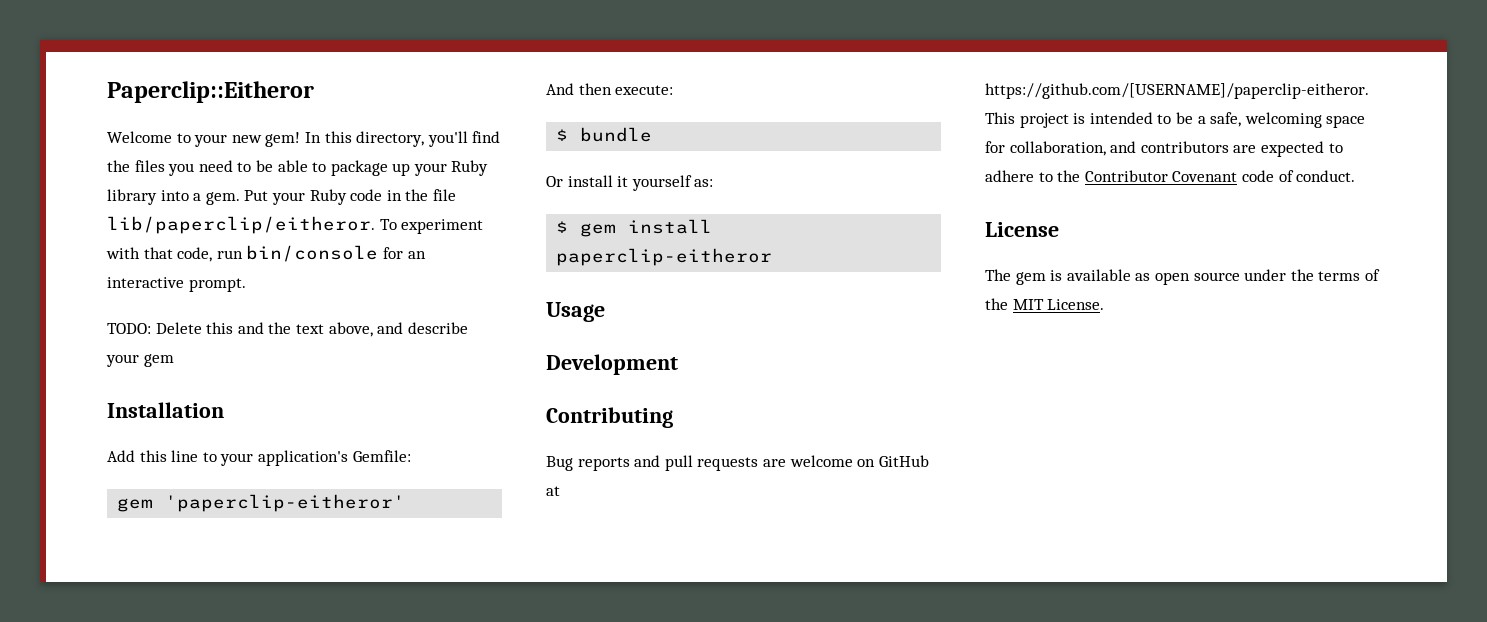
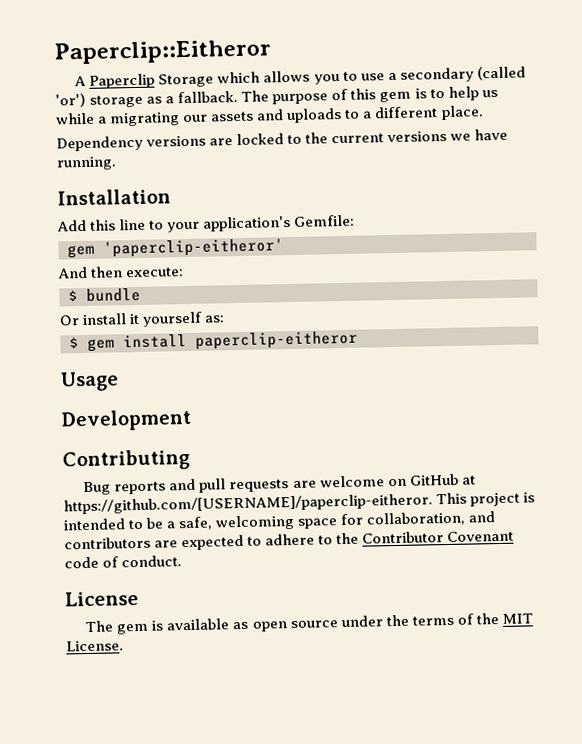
[107,131,501,147] [107,160,489,176] [107,189,456,205] [107,216,484,234] [106,245,426,262] [107,277,246,292] [107,322,468,337] [106,354,174,367] Welcome to your new gem! In this directory, you'll find the files you need to be able to package up your Ruby library into a gem. Put your Ruby code in the file lib/paperclip/eitheror. To experiment with that code, run bin/console for an interactive prompt. // TODO: Delete this and the text above, and describe your gem -> [74,65,526,89] [55,86,498,108] [55,105,484,127] [56,128,509,152] [56,156,117,171] A Paperclip Storage which allows you to use a secondary (called 'or') storage as a fallback. The purpose of this gem is to help us while a migrating our assets and uploads to a different place. // Dependency versions are locked to the current versions we have running.

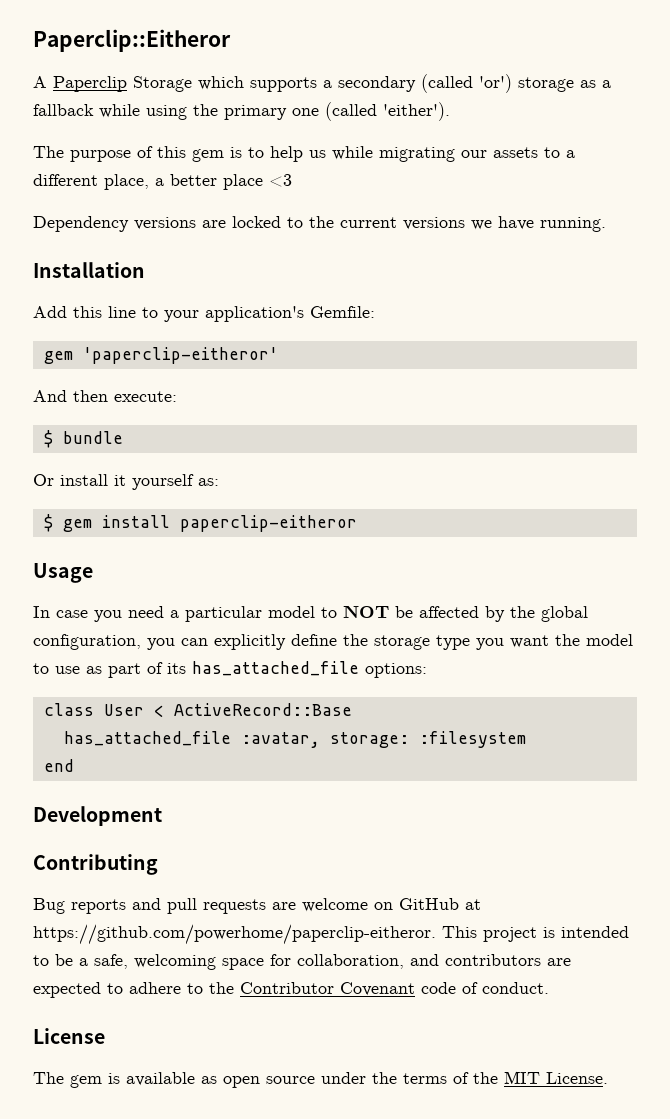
[263,70,385,85] allows you to use -> [250,77,317,92] supports
[177,90,239,104] fallback. -> [33,102,450,121] fallback while using the primary one (called 'either'). //
[98,116,108,124] a -> (373, 153) none
[256,107,343,124] and uploads -> (538, 152) none
[440,105,484,121] place. -> [104,174,292,190] place, a better place <3
(119, 381) none -> [33,605,588,622] [33,634,633,650] [33,661,427,678] [43,703,352,717] [63,731,526,748] [43,759,74,772] // In case you need a particular model to NOT be affected by the global configuration, you can explicitly define the storage type you want the model to use as part of its has_attached_file options: // class User < ActiveRecord::Base // has_attached_file :avatar, storage: :filesystem // end
[63,493,433,515] https://github.com/[USERNAME]/paperclip-eitheror. -> [33,924,436,945] https://github.com/powerhome/paperclip-eitheror.

